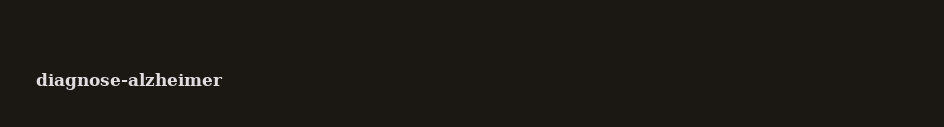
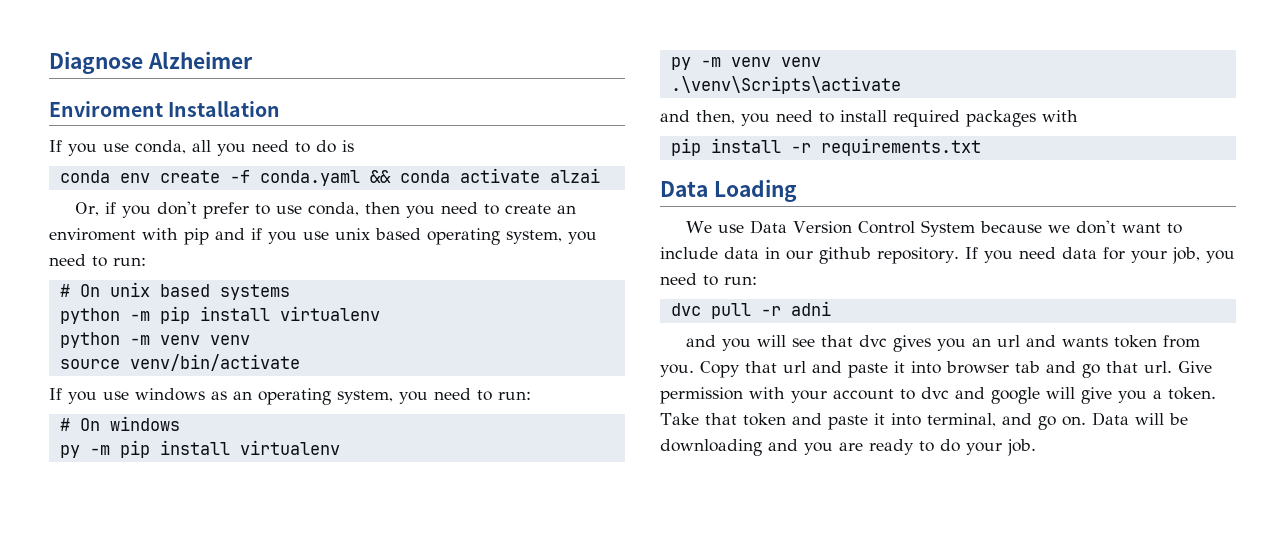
[36,73,223,90] diagnose-alzheimer -> [49,51,253,74] [49,101,281,117] [49,140,354,156] [59,168,600,186] [74,201,576,219] [49,228,597,245] [49,254,146,267] [59,282,290,300] [59,306,380,324] [59,332,250,348] [59,354,300,371] [49,388,531,405] [59,416,180,431] [59,440,340,458] [670,57,821,70] [670,76,901,94] [660,110,1078,127] [670,138,981,156] [660,179,797,202] [685,220,1182,237] [660,247,1235,264] [660,273,757,286] [670,301,831,319] [685,335,1200,352] [660,361,1212,378] [660,387,1216,404] [660,412,1188,430] [660,439,1036,456] Diagnose Alzheimer // Enviroment Installation // If you use conda, all you need to do is // conda env create -f conda.yaml && conda activate alzai // Or, if you don't prefer to use conda, then you need to create an enviroment with pip and if you use unix based operating system, you need to run: // # On unix based systems // python -m pip install virtualenv // python -m venv venv // source venv/bin/activate // If you use windows as an operating system, you need to run: // # On windows // py -m pip install virtualenv // py -m venv venv // .\venv\Scripts\activate // and then, you need to install required packages with // pip install -r requirements.txt // Data Loading // We use Data Version Control System because we don't want to include data in our github repository. If you need data for your job, you need to run: // dvc pull -r adni // and you will see that dvc gives you an url and wants token from you. Copy that url and paste it into browser tab and go that url. Give permission with your account to dvc and google will give you a token. Take that token and paste it into terminal, and go on. Data will be downloading and you are ready to do your job.

